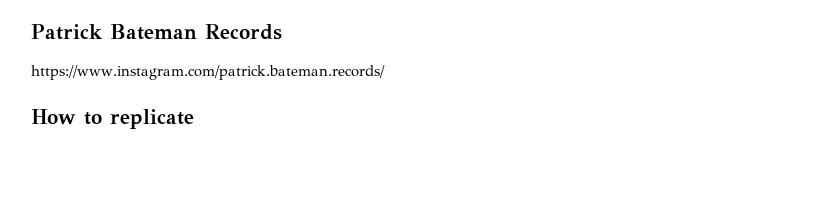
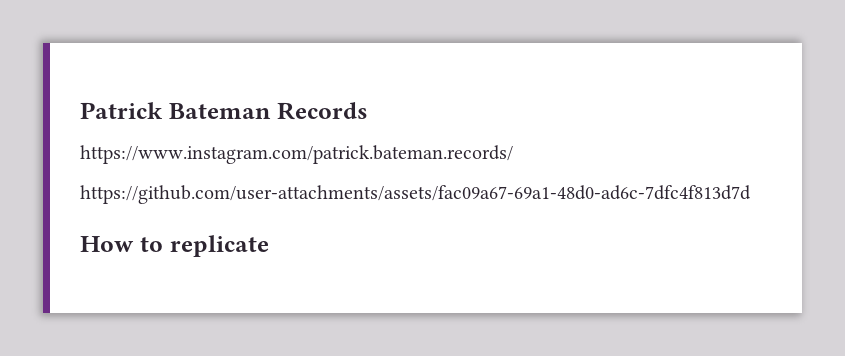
(385, 72) none -> [80,185,751,204] // https://github.com/user-attachments/assets/fac09a67-69a1-48d0-ad6c-7dfc4f813d7d

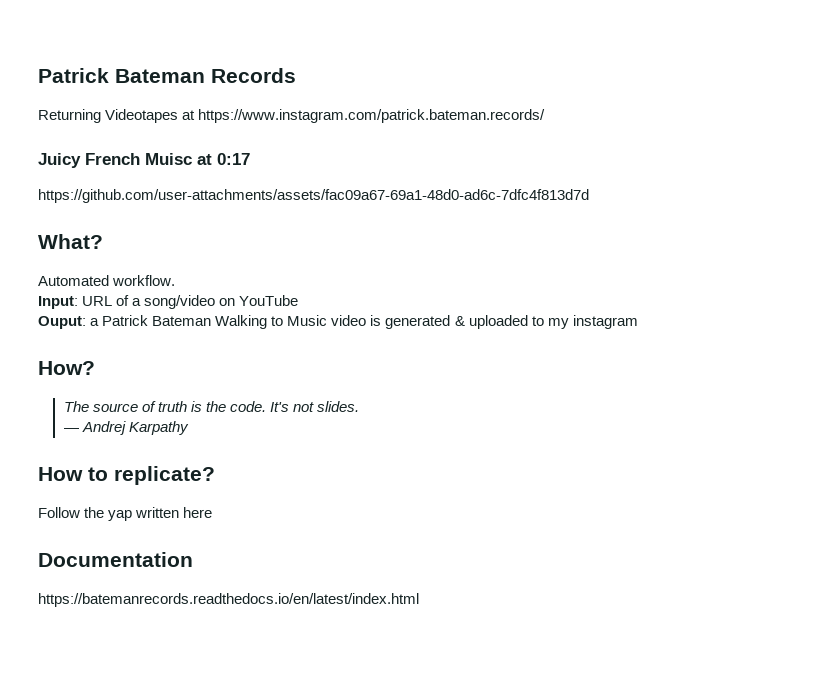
[80,145,513,164] [80,185,751,204] [80,235,269,257] https://www.instagram.com/patrick.bateman.records/ // https://github.com/user-attachments/assets/fac09a67-69a1-48d0-ad6c-7dfc4f813d7d // How to replicate -> [38,109,546,123] [38,153,250,168] [38,189,589,203] [38,234,103,249] [38,275,176,286] [38,295,299,309] [38,315,638,329] [38,361,95,375] [63,401,360,412] [63,421,189,435] [38,466,215,485] [38,507,213,521] [38,552,193,567] [38,593,419,607] Returning Videotapes at https://www.instagram.com/patrick.bateman.records/ // Juicy French Muisc at 0:17 // https://github.com/user-attachments/assets/fac09a67-69a1-48d0-ad6c-7dfc4f813d7d // What? // Automated workflow. // Input: URL of a song/video on YouTube // Ouput: a Patrick Bateman Walking to Music video is generated & uploaded to my instagram // How? // The source of truth is the code. It's not slides. // — Andrej Karpathy // How to replicate? // Follow the yap written here // Documentation // https://batemanrecords.readthedocs.io/en/latest/index.html

